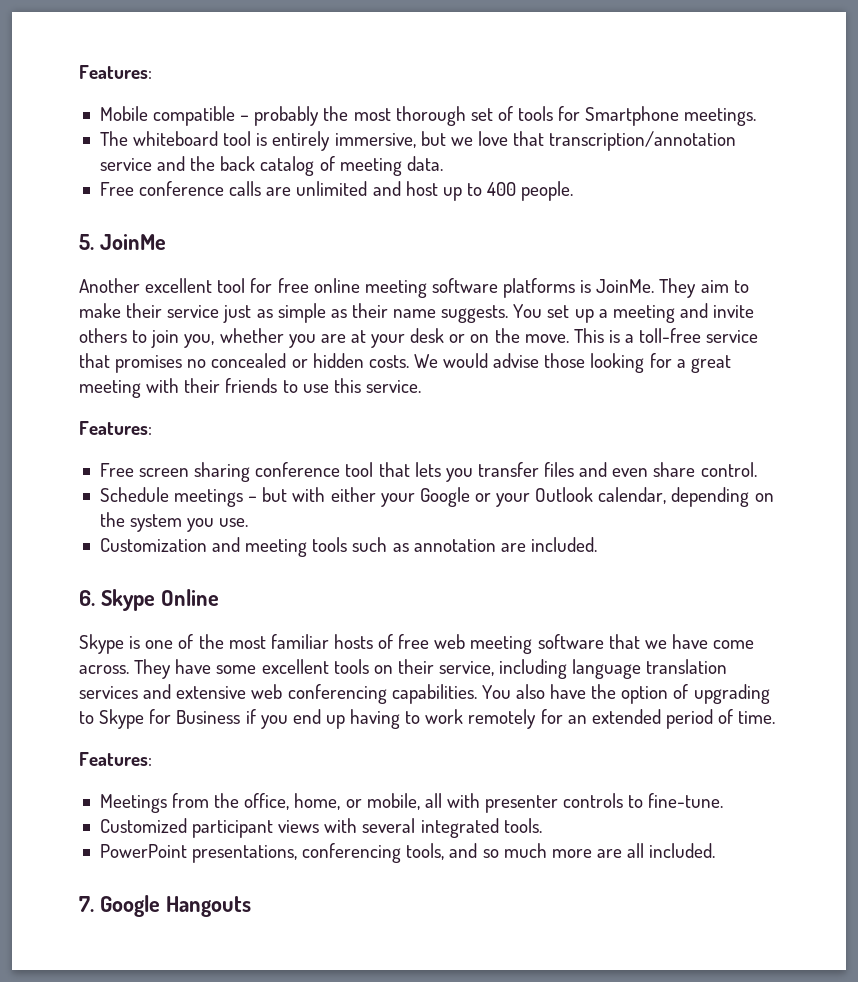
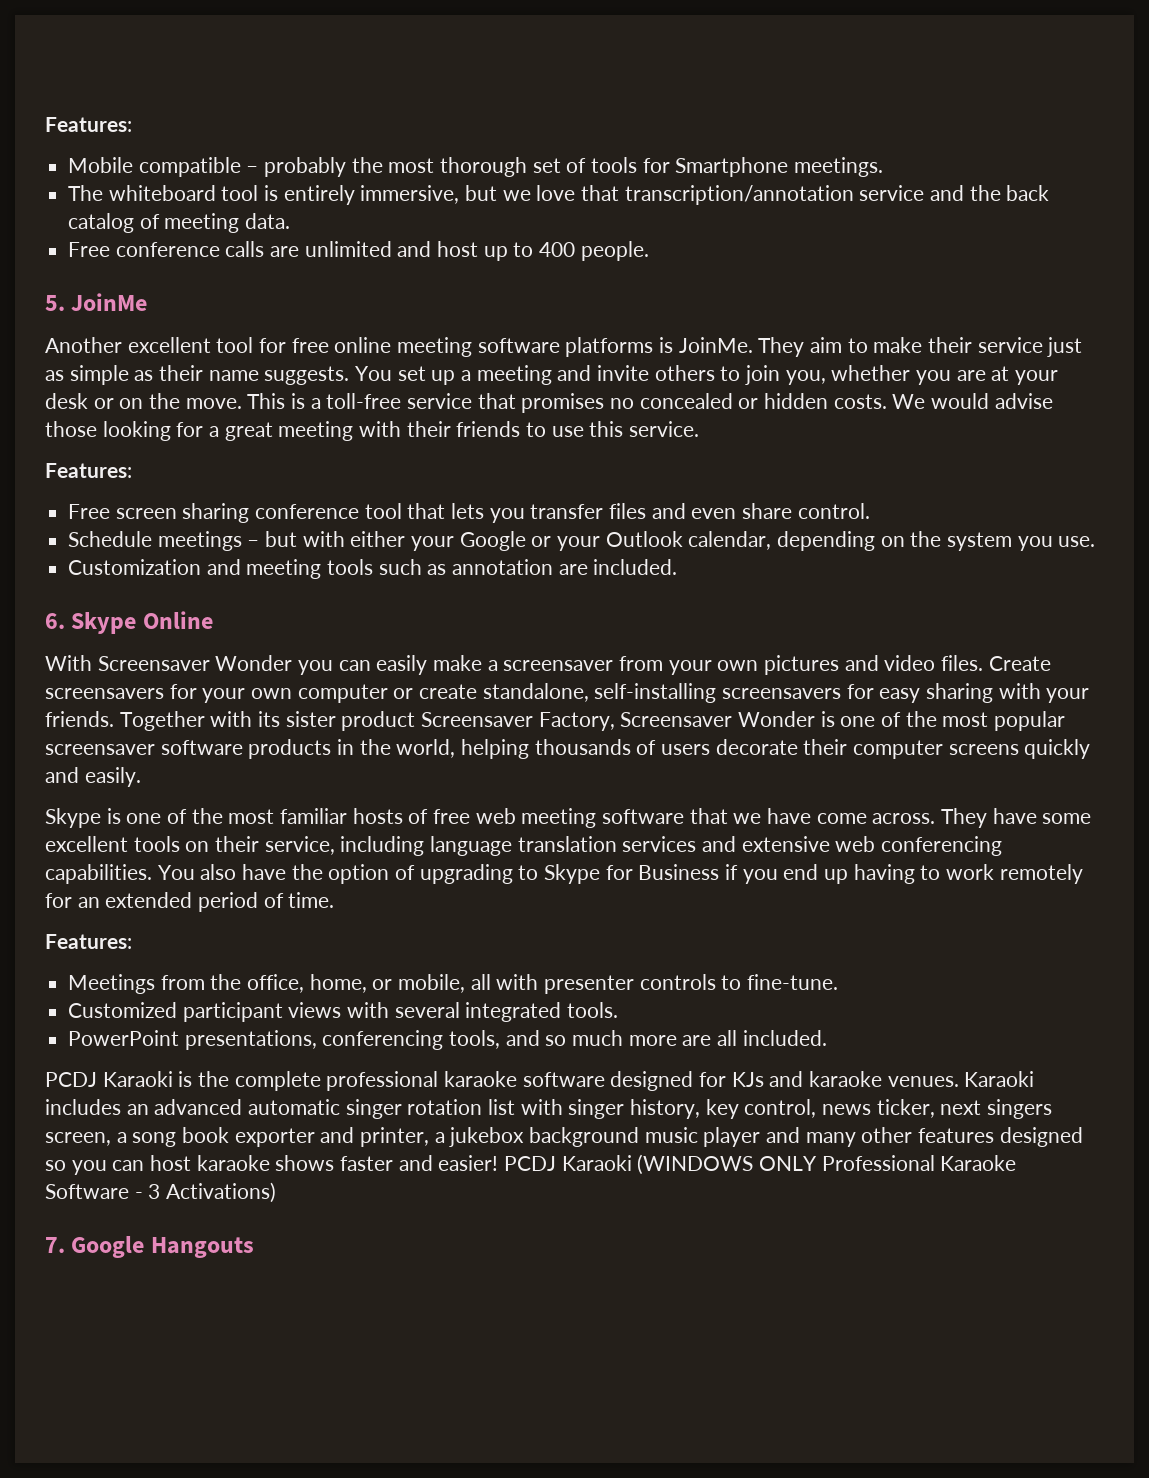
(219, 597) none -> [45,655,1051,675] [45,683,1090,703] [45,711,1066,731] [45,739,1091,759] [45,767,141,787] // With Screensaver Wonder you can easily make a screensaver from your own pictures and video files. Create screensavers for your own computer or create standalone, self-installing screensavers for easy sharing with your friends. Together with its sister product Screensaver Factory, Screensaver Wonder is one of the most popular screensaver software products in the world, helping thousands of users decorate their computer screens quickly and easily.
(716, 850) none -> [45,1071,1035,1091] [45,1099,1053,1119] [45,1127,1083,1147] [45,1154,1017,1175] [45,1182,277,1203] // PCDJ Karaoki is the complete professional karaoke software designed for KJs and karaoke venues. Karaoki includes an advanced automatic singer rotation list with singer history, key control, news ticker, next singers screen, a song book exporter and printer, a jukebox background music player and many other features designed so you can host karaoke shows faster and easier! PCDJ Karaoki (WINDOWS ONLY Professional Karaoke Software - 3 Activations)

